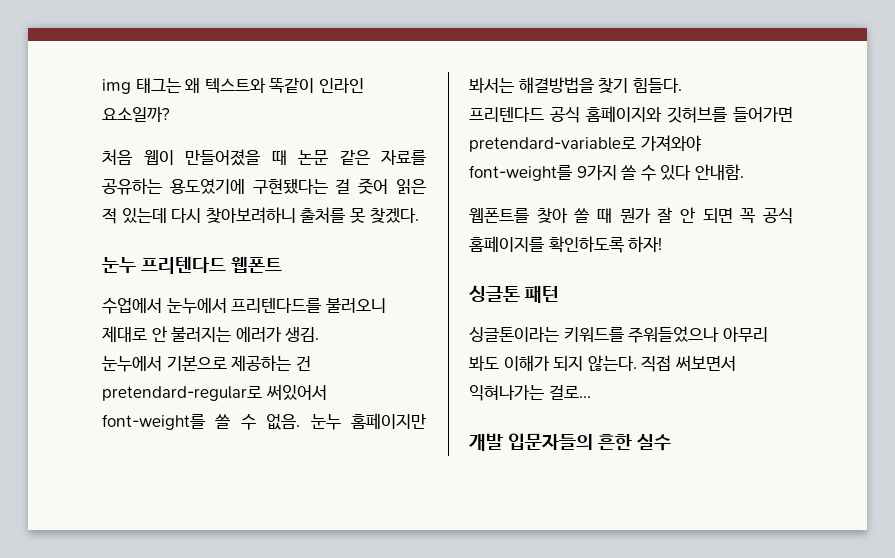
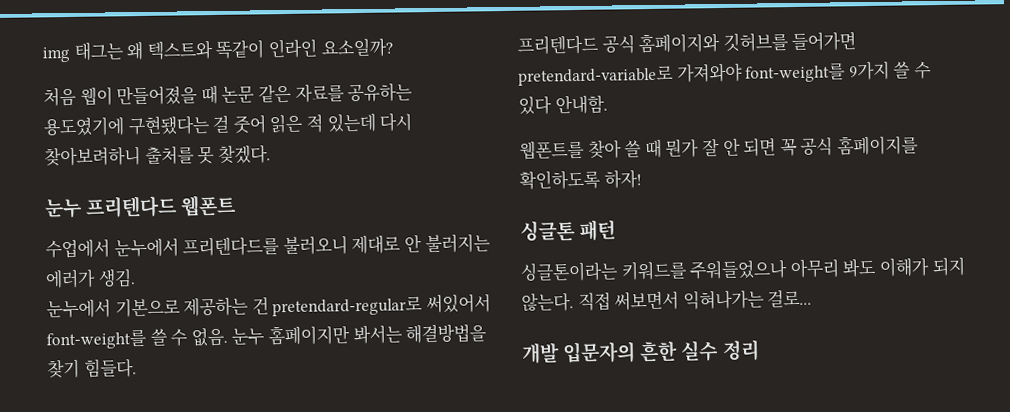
[508,433,593,450] 입문자들의 -> [562,341,637,364] 입문자의
(671, 442) none -> [721,339,760,362] 정리

